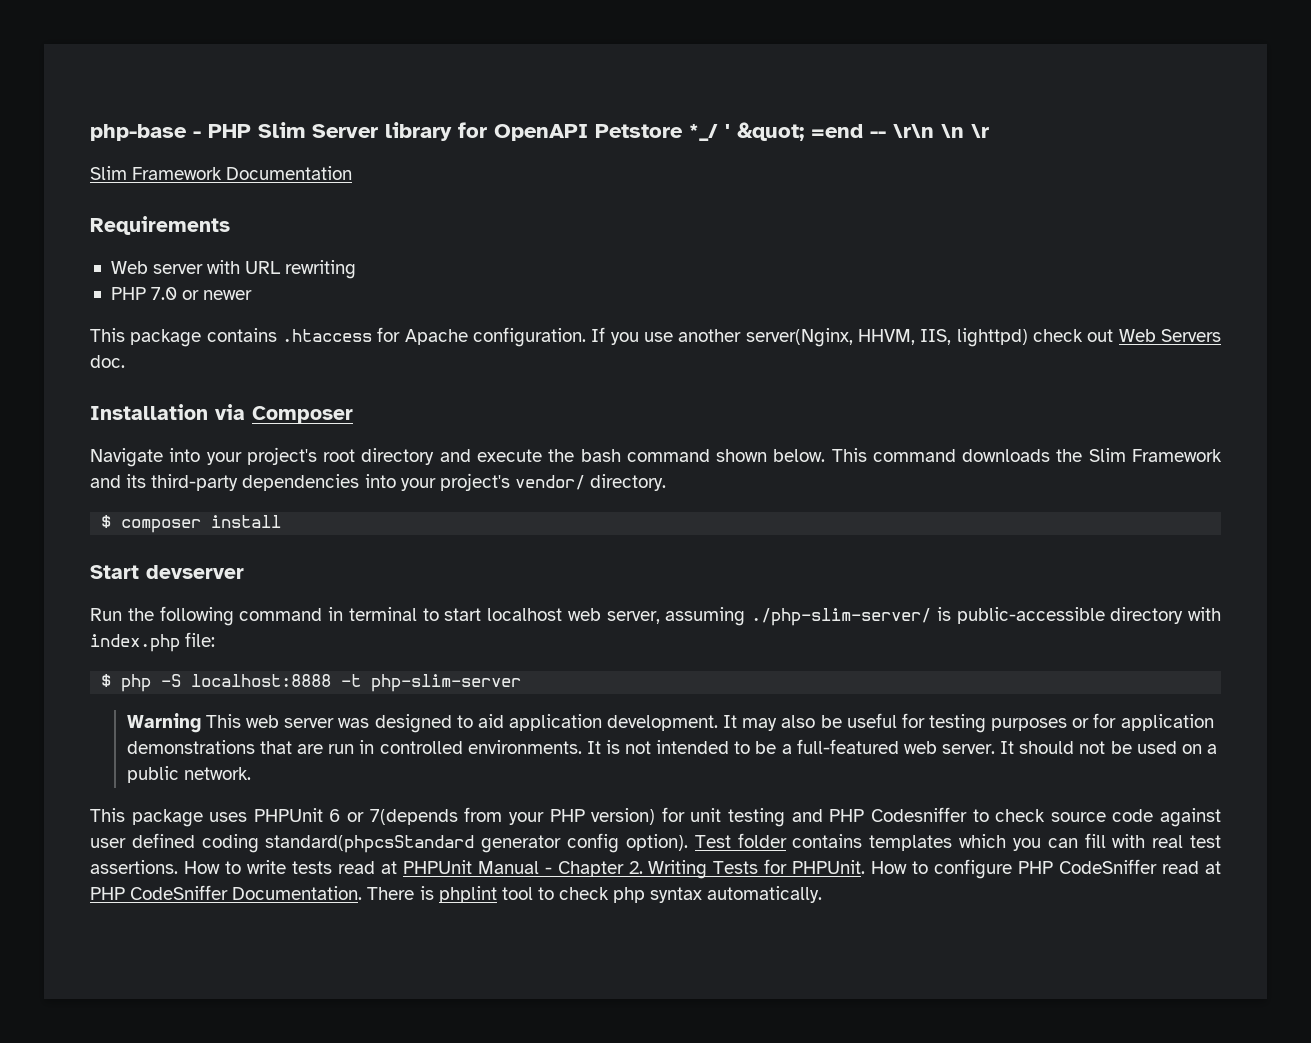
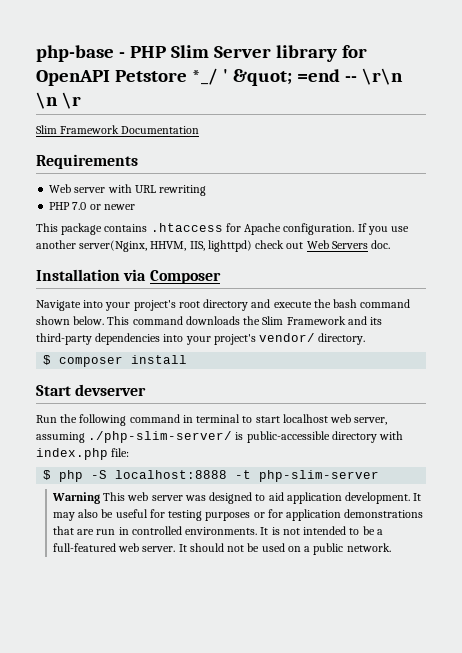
[90,807,1221,827] [90,833,1222,853] [90,859,1222,879] [90,885,823,903] // This package uses PHPUnit 6 or 7(depends from your PHP version) for unit testing and PHP Codesniffer to check source code against user defined coding standard(phpcsStandard generator config option). Test folder contains templates which you can fill with real test assertions. How to write tests read at PHPUnit Manual - Chapter 2. Writing Tests for PHPUnit. How to configure PHP CodeSniffer read at PHP CodeSniffer Documentation. There is phplint tool to check php syntax automatically. -> (391, 547) none

